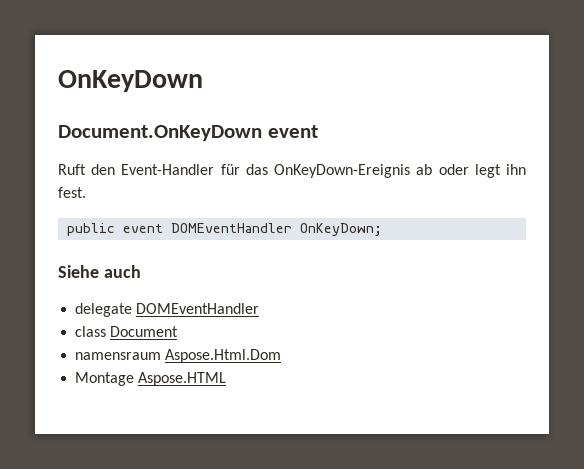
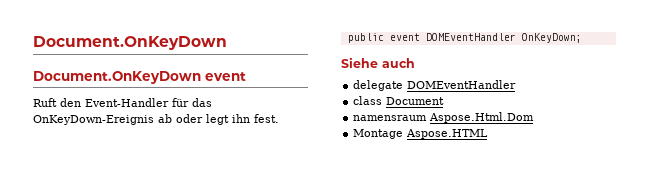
[58,70,203,92] OnKeyDown -> [33,36,227,50] Document.OnKeyDown

